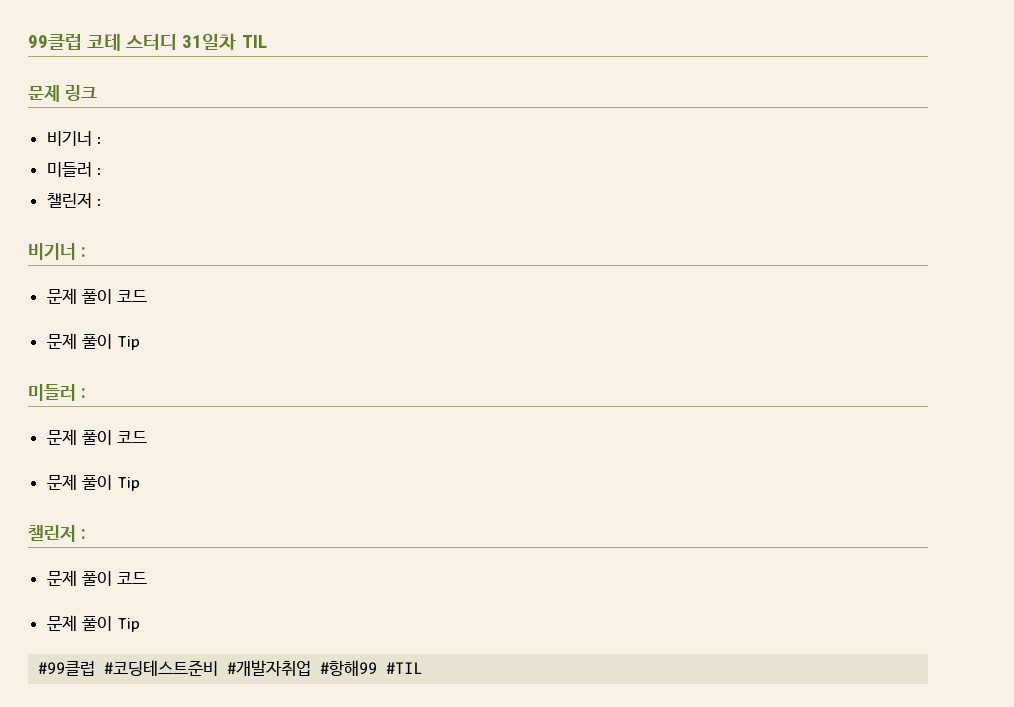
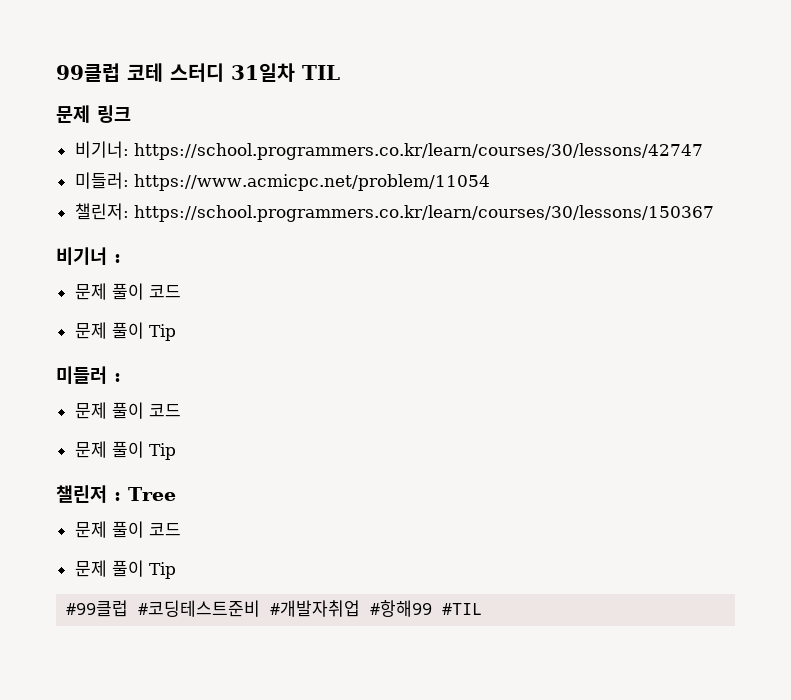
[46,131,102,146] [46,162,102,177] [46,193,102,208] 비기너 : // 미들러 : // 챌린저 : -> [74,141,703,160] [74,172,490,191] [74,203,714,222] 비기너: https://school.programmers.co.kr/learn/courses/30/lessons/42747 // 미들러: https://www.acmicpc.net/problem/11054 // 챌린저: https://school.programmers.co.kr/learn/courses/30/lessons/150367
(85, 534) none -> [128,487,176,501] Tree

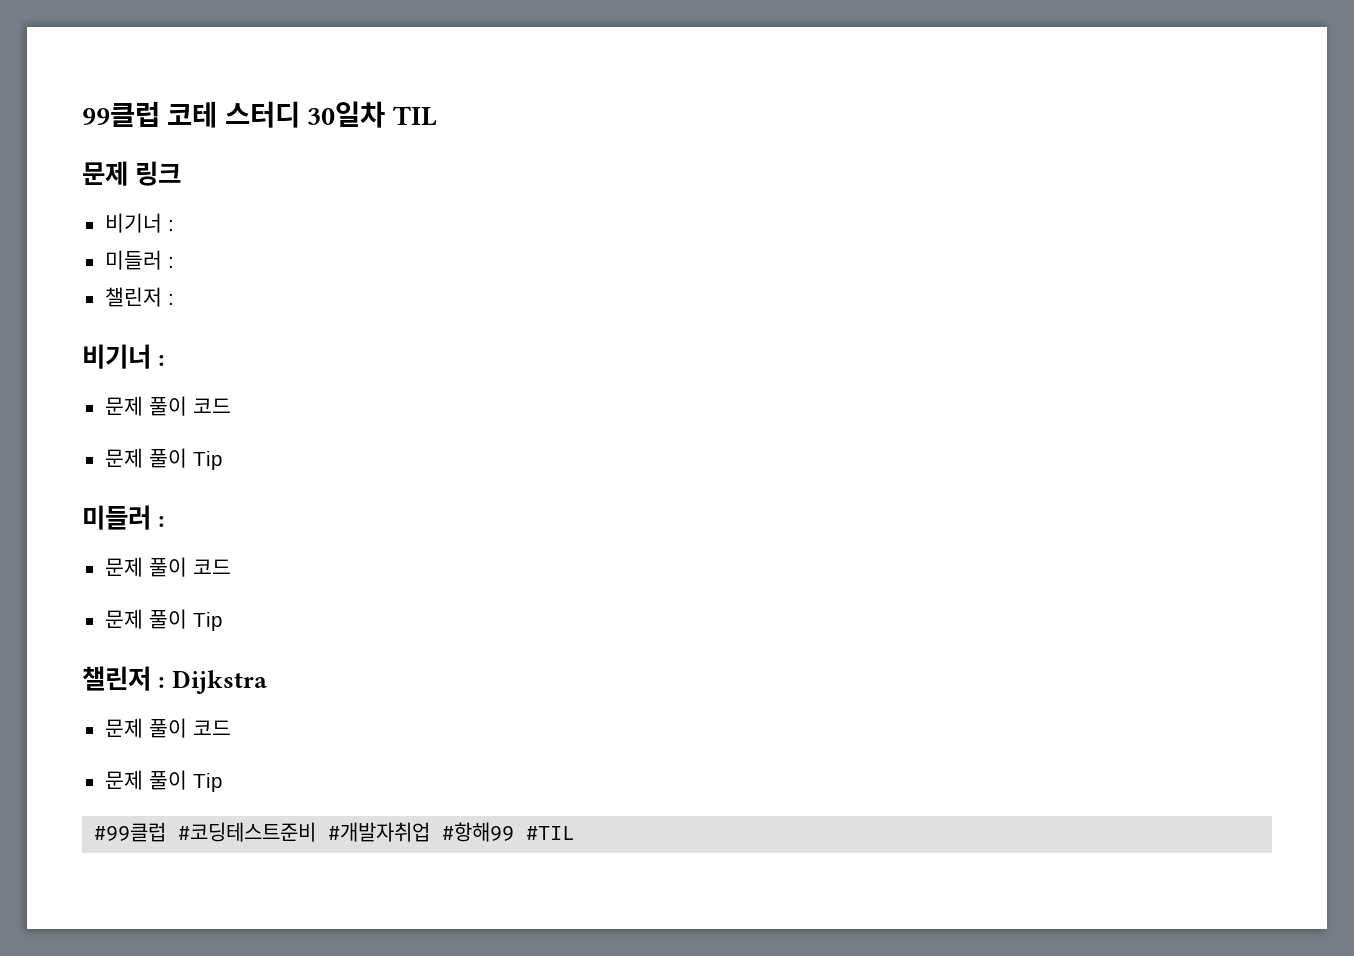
[231,63,295,82] 31일차 -> [307,101,386,128] 30일차
[74,141,703,160] [74,172,490,191] [74,203,714,222] 비기너: https://school.programmers.co.kr/learn/courses/30/lessons/42747 // 미들러: https://www.acmicpc.net/problem/11054 // 챌린저: https://school.programmers.co.kr/learn/courses/30/lessons/150367 -> [104,213,174,233] [104,250,174,270] [104,287,174,307] 비기너 : // 미들러 : // 챌린저 :
[128,487,176,501] Tree -> [171,670,267,694] Dijkstra

